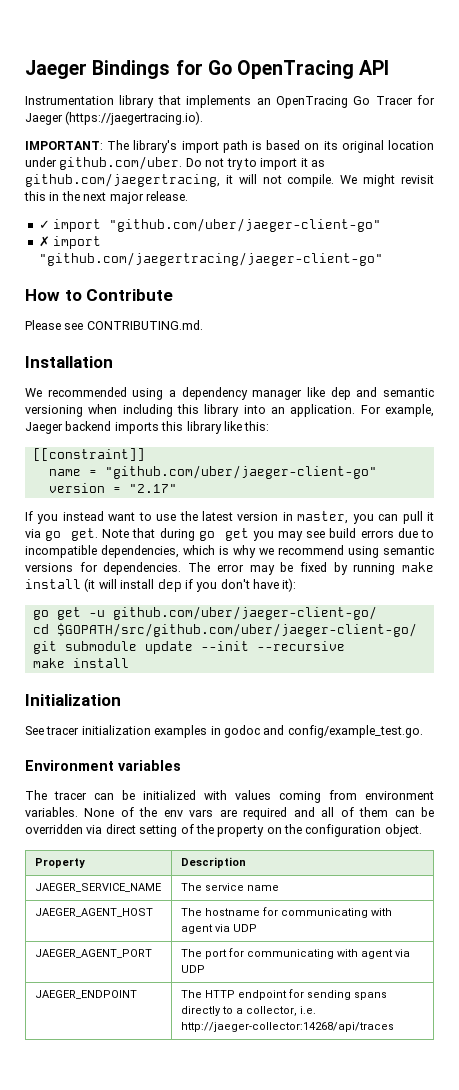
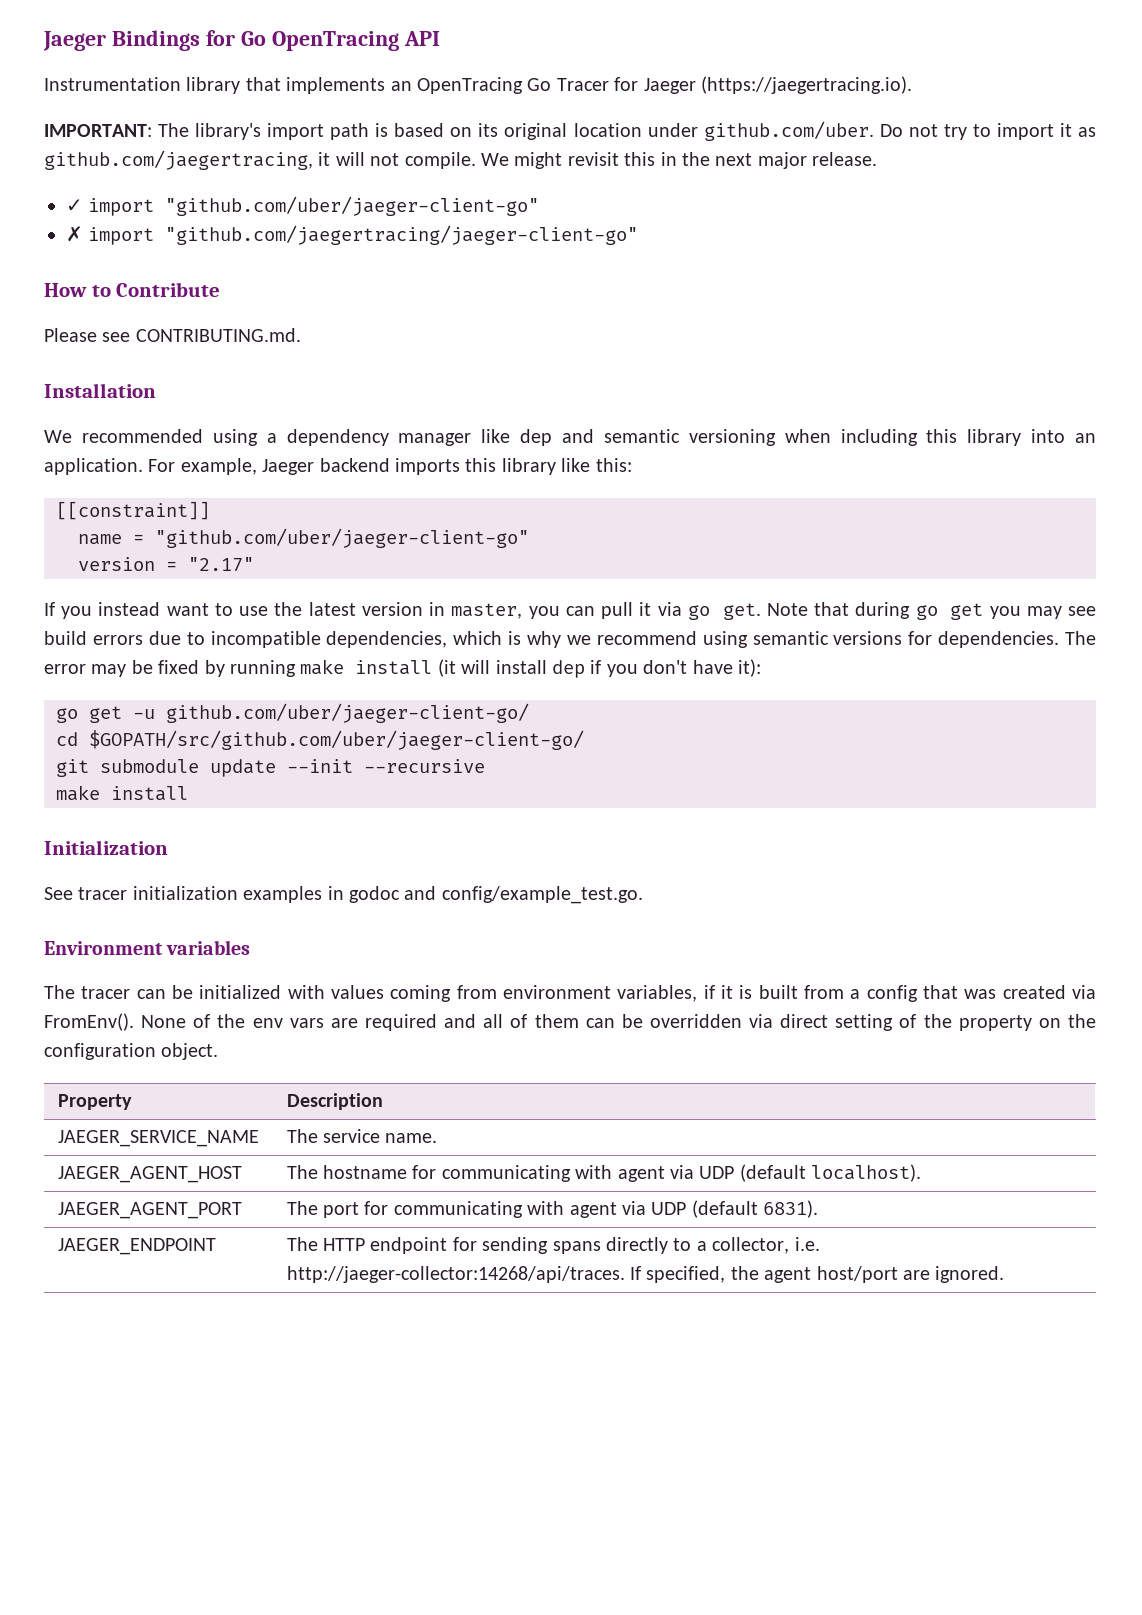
[25,807,78,817] variables. -> [617,985,1097,1002] [44,1013,134,1031] variables, if it is built from a config that was created via FromEnv().
[246,885,279,891] name -> [385,1133,438,1143] name.
(257, 928) none -> [739,1164,922,1182] (default localhost).
(205, 969) none -> [691,1200,819,1218] (default 6831).
[180,1022,394,1032] http://jaeger-collector:14268/api/traces -> [286,1266,1005,1283] http://jaeger-collector:14268/api/traces. If specified, the agent host/port are ignored.

